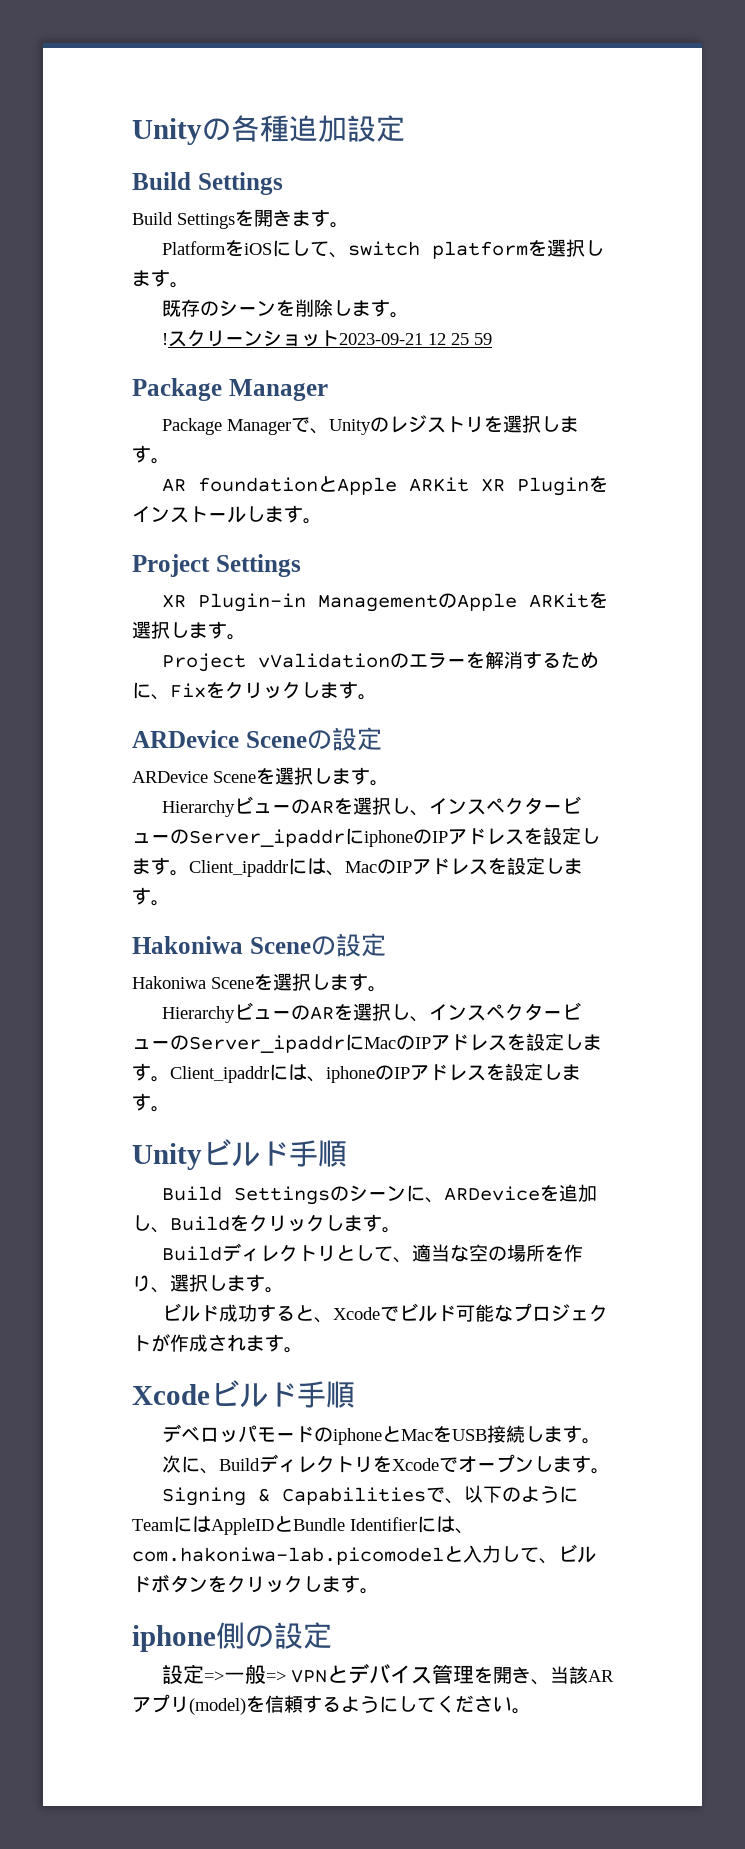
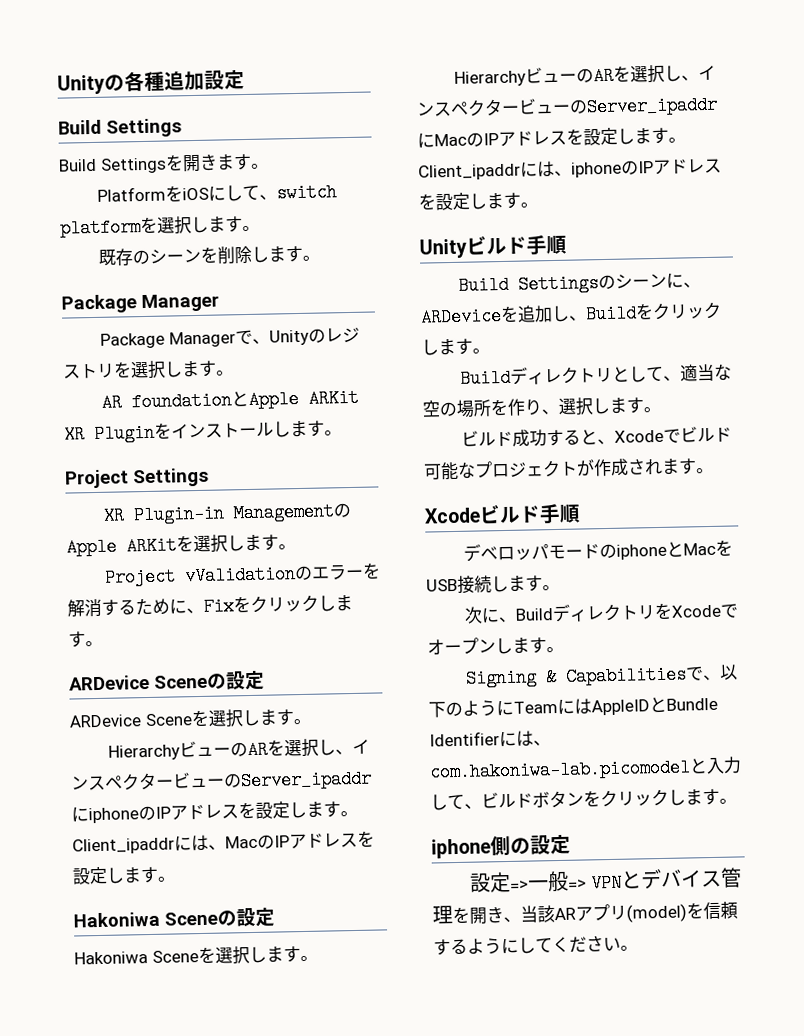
[161,329,492,347] // !スクリーンショット2023-09-21 12 25 59 -> (320, 258) none

